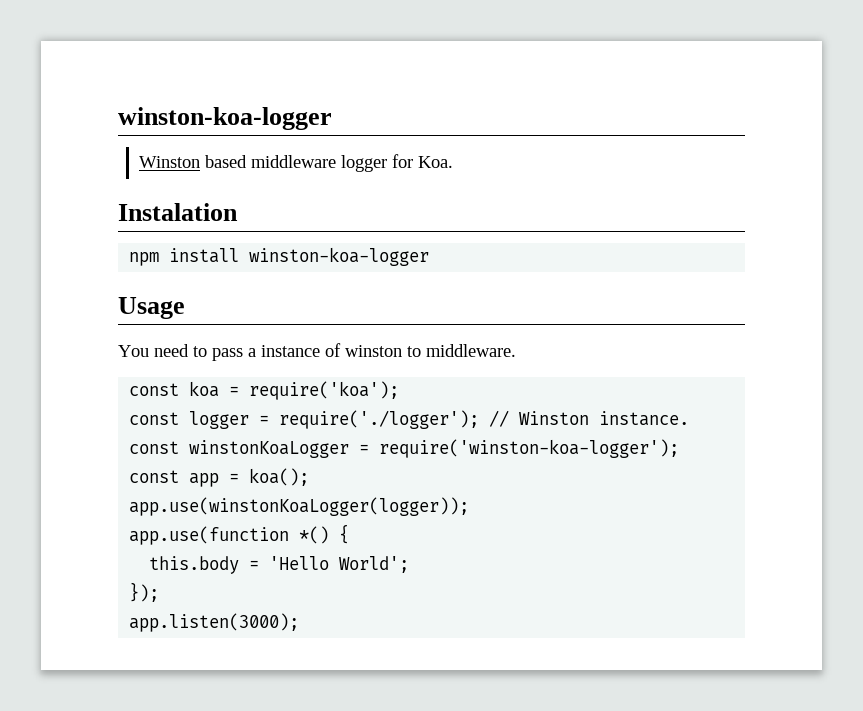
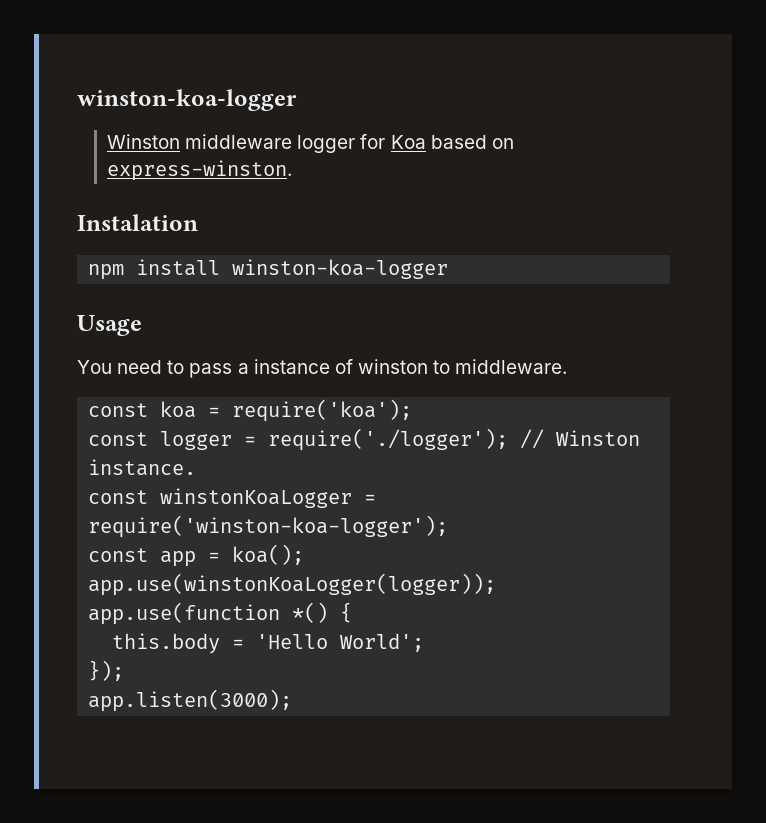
[204,155,247,168] based -> (181, 141) none
[417,156,453,168] Koa. -> [390,135,514,149] [107,160,293,181] Koa based on express-winston.

